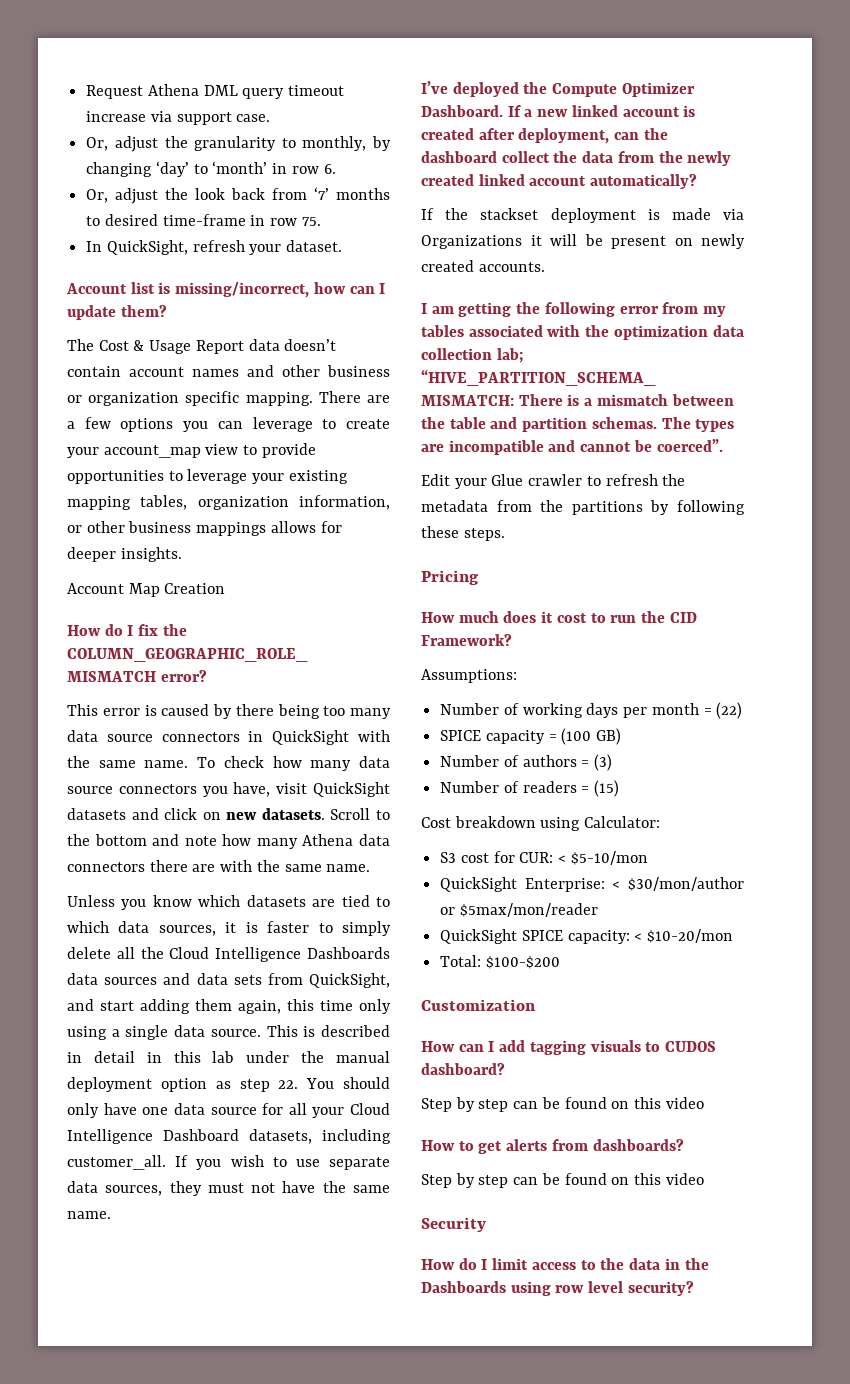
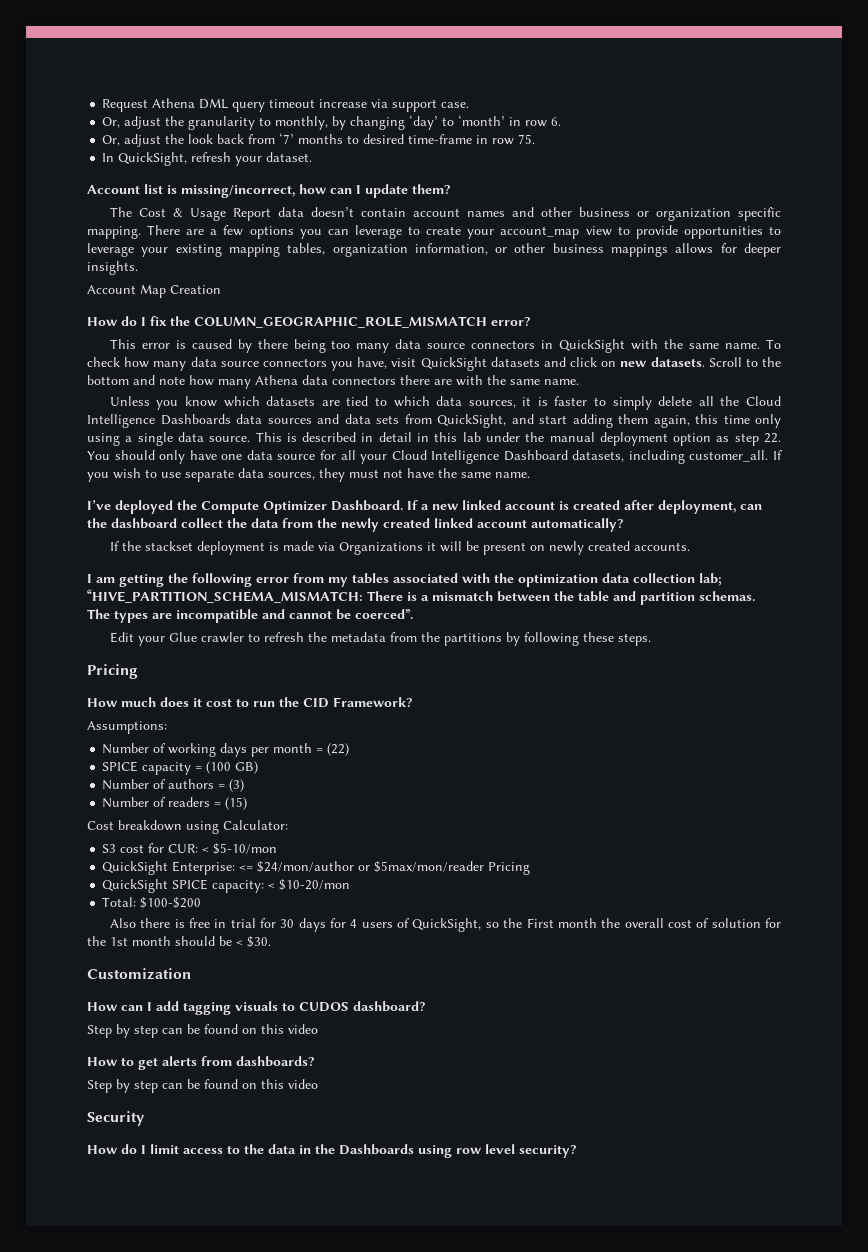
[612,877,744,891] < $30/mon/author -> [239,861,355,873] <= $24/mon/author
(598, 910) none -> [488,862,531,875] Pricing
(560, 962) none -> [109,918,782,932] [87,936,271,948] // Also there is free in trial for 30 days for 4 users of QuickSight, so the First month the overall cost of solution for the 1st month should be < $30.

